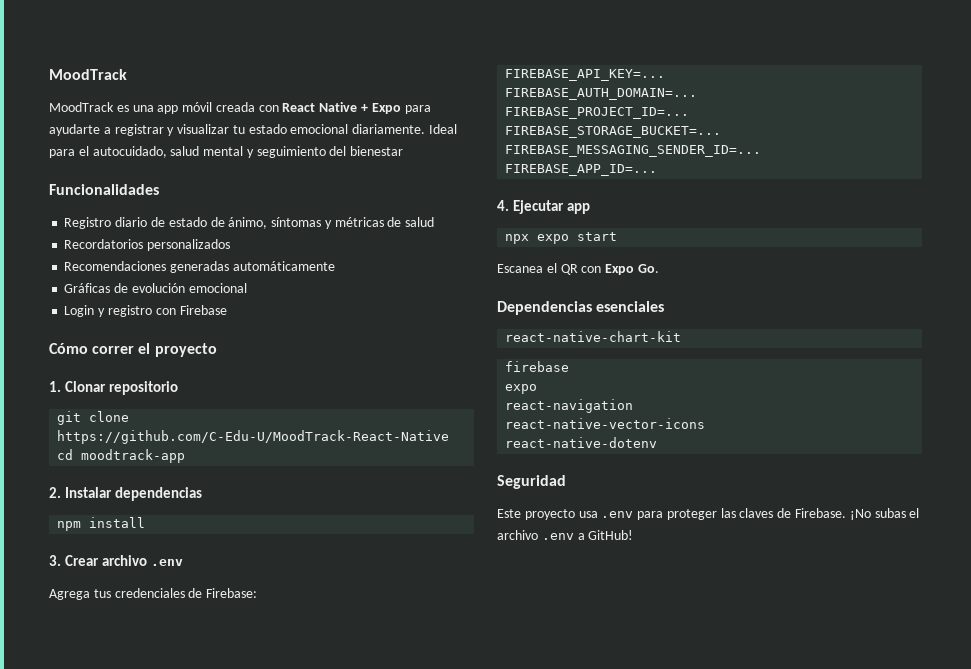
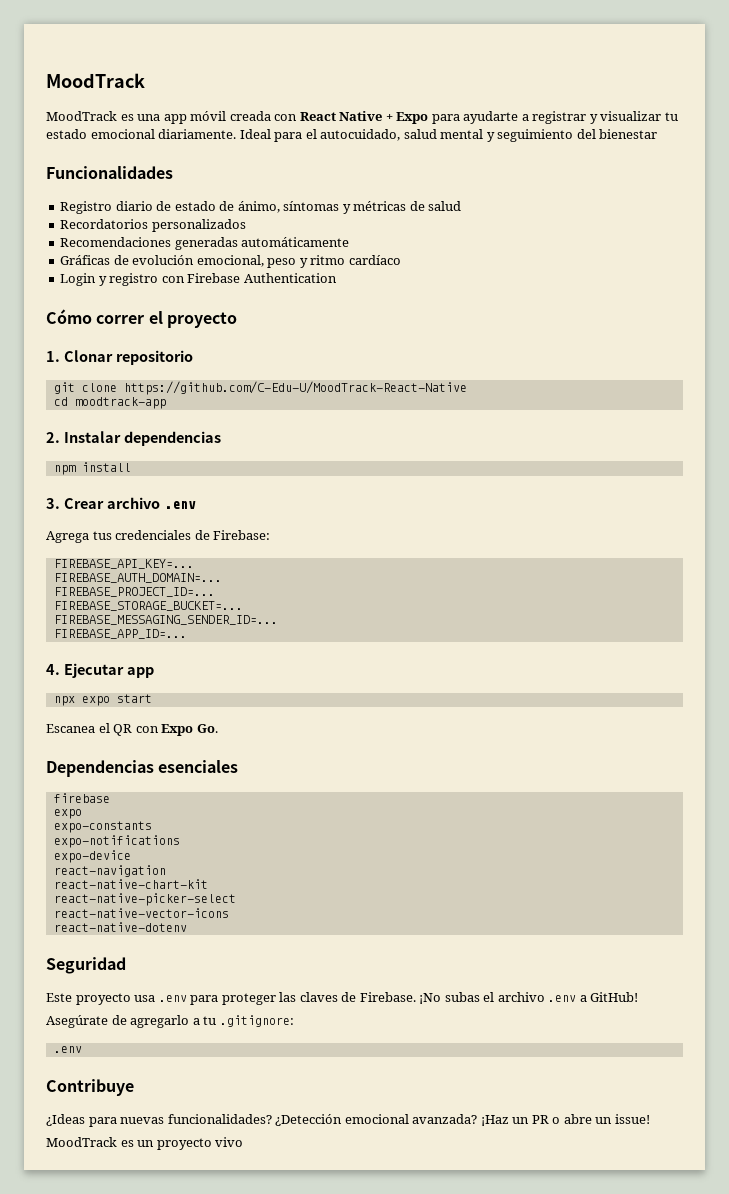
[188,283,247,293] emocional -> [196,255,401,268] emocional, peso y ritmo cardíaco
(227, 310) none -> [243,273,337,283] Authentication
[505,331,682,342] // react-native-chart-kit -> (239, 766) none
(538, 389) none -> [53,821,152,833] [53,835,180,848] [53,850,131,863] // expo-constants // expo-notifications // expo-device
(634, 406) none -> [53,879,208,889] [53,893,236,906] // react-native-chart-kit // react-native-picker-select
(634, 535) none -> [46,1015,294,1028] [53,1046,82,1053] [46,1079,134,1096] [46,1114,650,1127] [46,1137,244,1150] // Asegúrate de agregarlo a tu .gitignore: // .env // Contribuye // ¿Ideas para nuevas funcionalidades? ¿Detección emocional avanzada? ¡Haz un PR o abre un issue! // MoodTrack es un proyecto vivo

